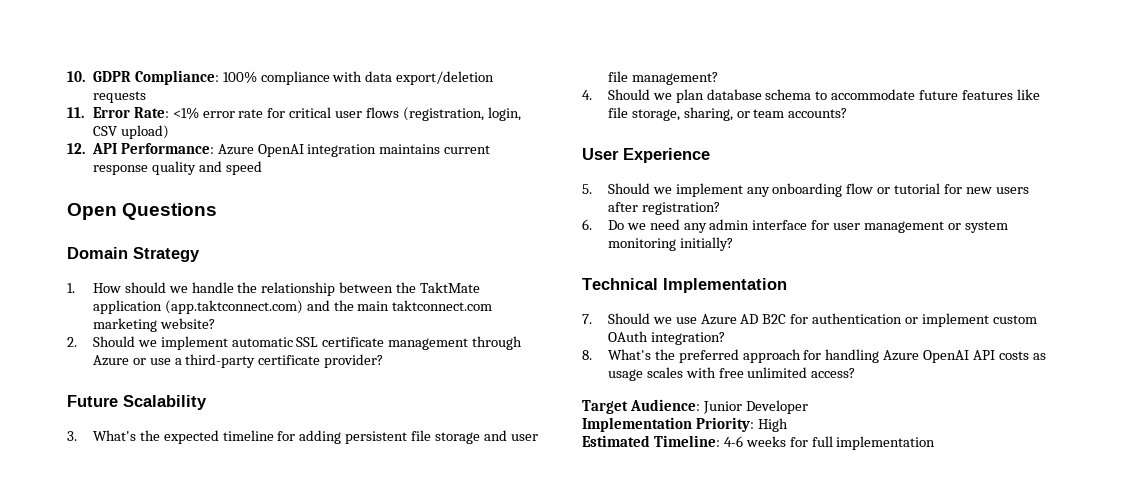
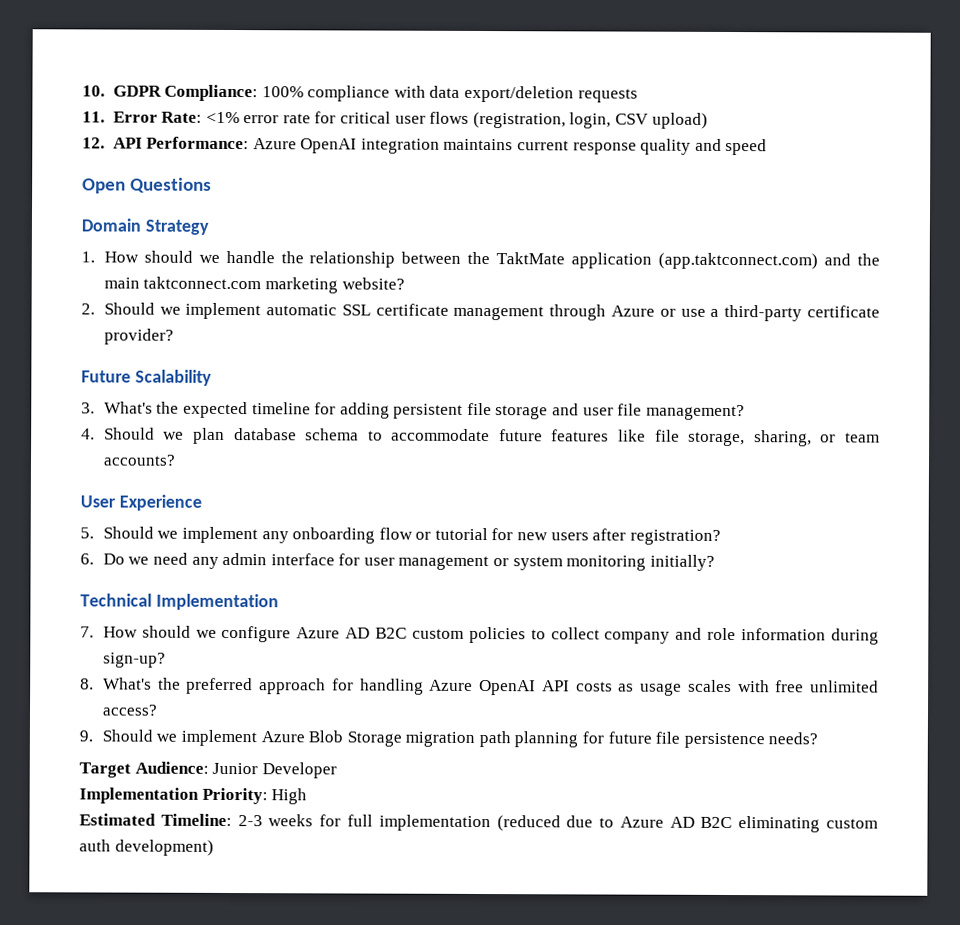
[607,313,1037,327] [607,331,725,345] Should we use Azure AD B2C for authentication or implement custom OAuth integration? -> [102,625,880,645] [102,652,166,668] How should we configure Azure AD B2C custom policies to collect company and role information during sign-up?
(856, 373) none -> [79,729,819,749] // 9. Should we implement Azure Blob Storage migration path planning for future file persistence needs?
[723,436,743,447] 4-6 -> [237,815,263,827] 2-3
(936, 443) none -> [496,815,879,833] [79,839,214,856] (reduced due to Azure AD B2C eliminating custom auth development)

